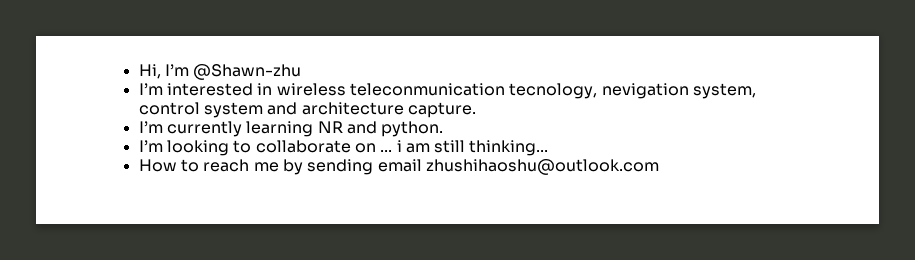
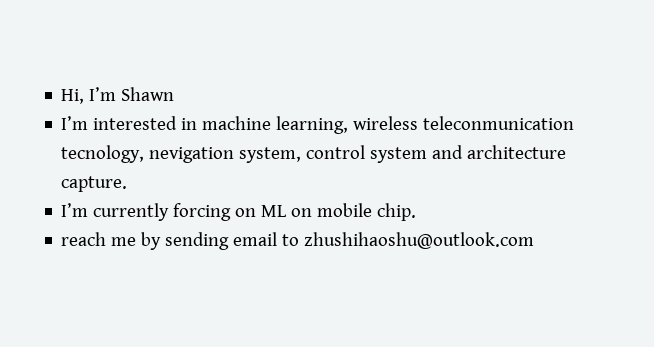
[193,64,302,80] @Shawn-zhu -> [121,87,175,101] Shawn
(273, 89) none -> [202,116,349,134] machine learning,
[246,121,444,137] [138,140,549,156] [138,159,199,172] learning NR and python. // I’m looking to collaborate on ... i am still thinking... // How to -> [173,203,417,221] forcing on ML on mobile chip. //
(422, 165) none -> [282,234,300,246] to

